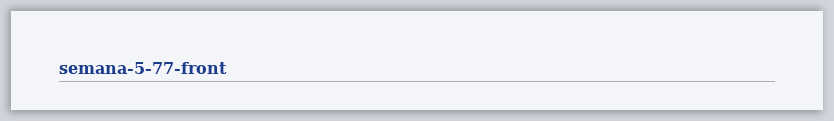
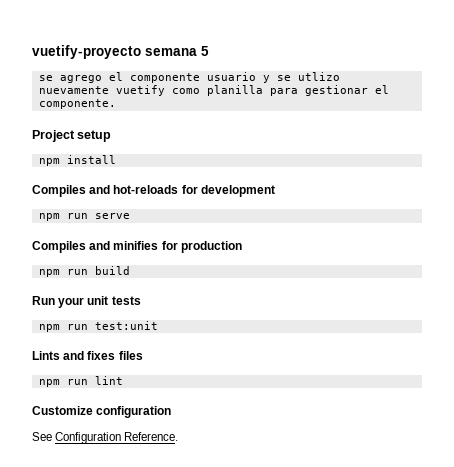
[59,62,227,74] semana-5-77-front -> [32,45,209,59] [38,72,340,83] [38,85,389,96] [38,99,116,109] [32,130,112,142] [38,155,116,166] [32,185,275,197] [38,213,130,221] [32,241,242,253] [38,266,130,277] [32,296,141,308] [38,321,158,332] [32,351,143,360] [38,376,123,387] [32,406,172,418] [32,432,179,444] vuetify-proyecto semana 5 // se agrego el componente usuario y se utlizo nuevamente vuetify como planilla para gestionar el componente. // Project setup // npm install // Compiles and hot-reloads for development // npm run serve // Compiles and minifies for production // npm run build // Run your unit tests // npm run test:unit // Lints and fixes files // npm run lint // Customize configuration // See Configuration Reference.

